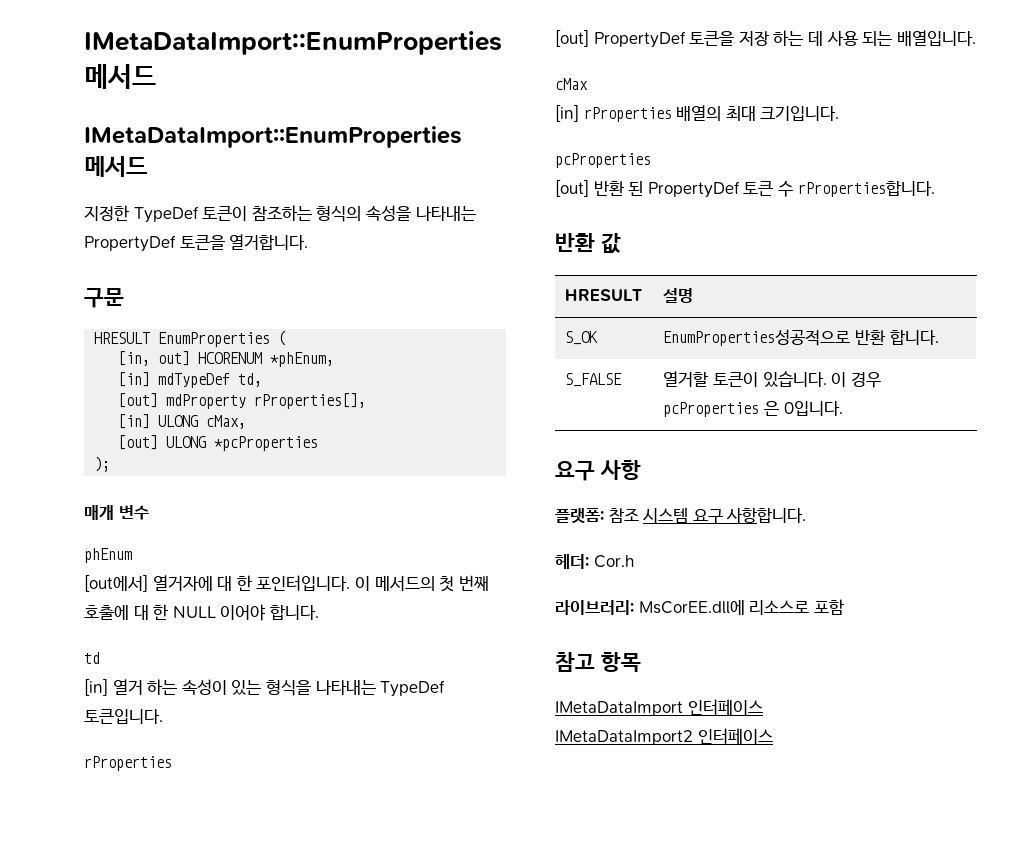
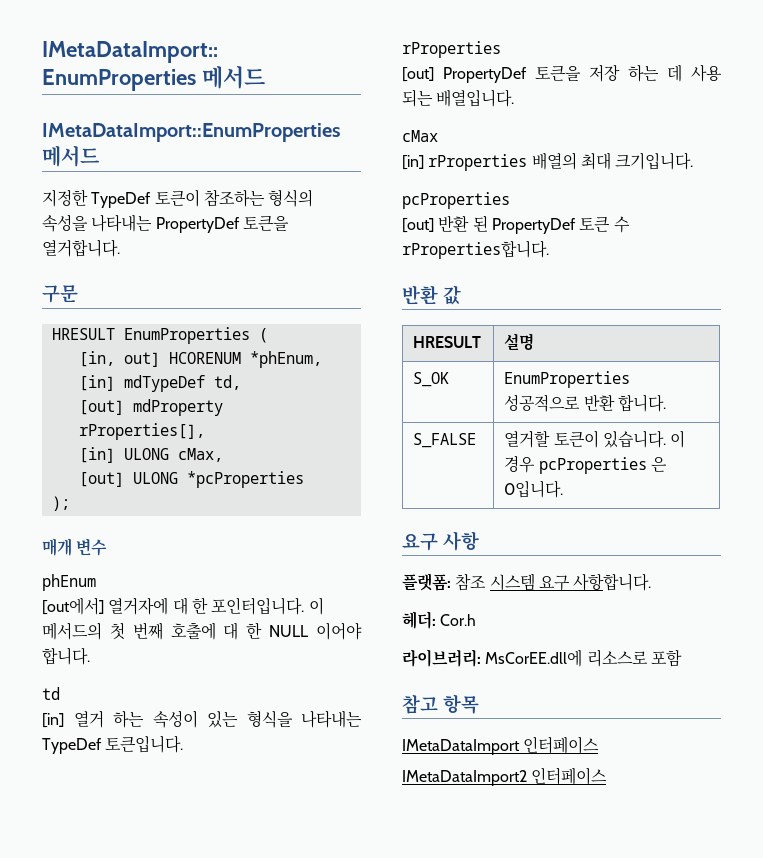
[663,329,851,346] EnumProperties성공적으로 -> [504,371,631,388] [504,394,581,412] EnumProperties 성공적으로

